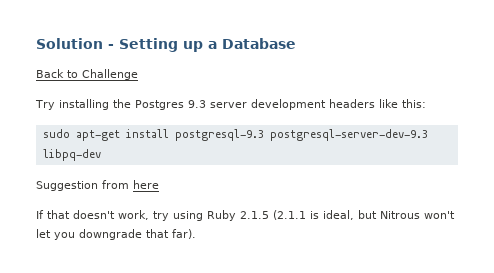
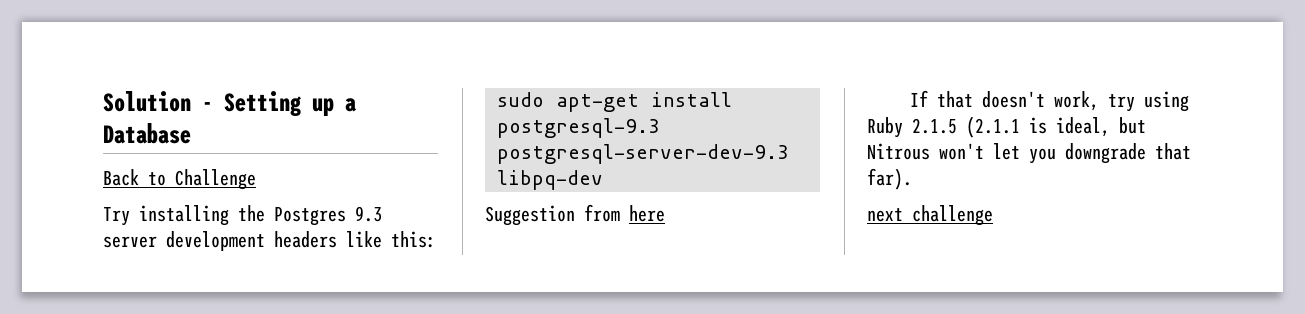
(196, 234) none -> [867,205,993,226] // next challenge

